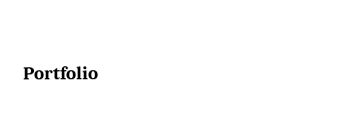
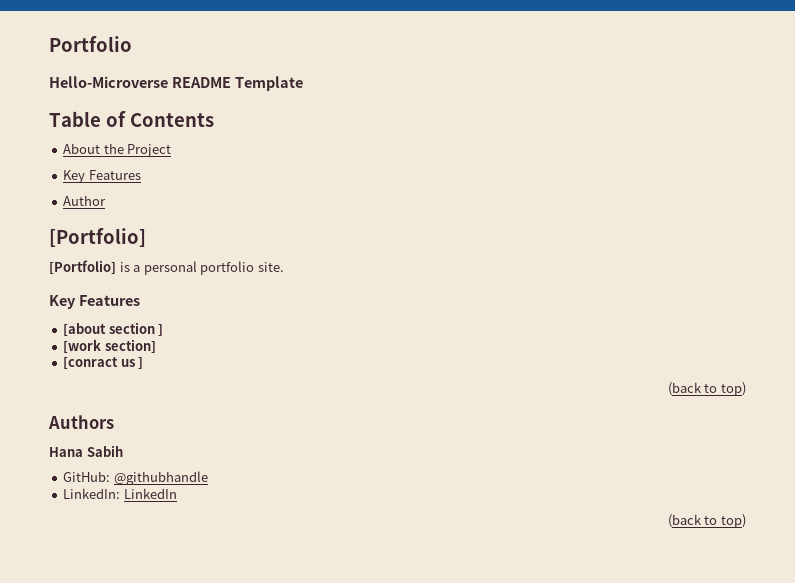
(99, 73) none -> [49,76,303,91] [49,111,214,127] [63,143,172,157] [63,170,141,183] [63,195,107,206] [49,228,146,247] [49,260,284,275] [49,295,140,309] [63,322,164,337] [63,339,156,354] [63,356,144,370] [667,382,746,396] [48,415,114,429] [49,445,123,457] [63,471,208,485] [63,488,177,499] [667,514,746,528] // Hello-Microverse README Template // Table of Contents // About the Project // Key Features // Author // [Portfolio] // [Portfolio] is a personal portfolio site. // Key Features // [about section ] // [work section] // [conract us ] // (back to top) // Authors // Hana Sabih // GitHub: @githubhandle // LinkedIn: LinkedIn // (back to top)

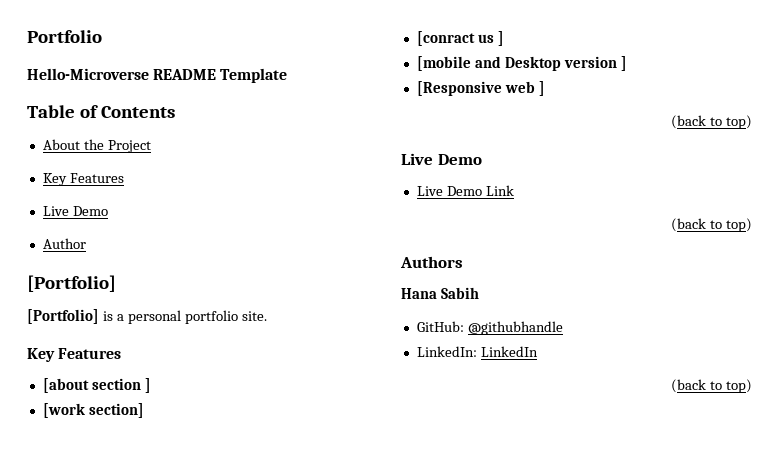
(141, 175) none -> [42,206,108,216] // Live Demo
(144, 363) none -> [416,56,627,71] [416,81,545,96] [671,115,752,129] [401,153,482,165] [416,185,514,196] // [mobile and Desktop version ] // [Responsive web ] // (back to top) // Live Demo // Live Demo Link

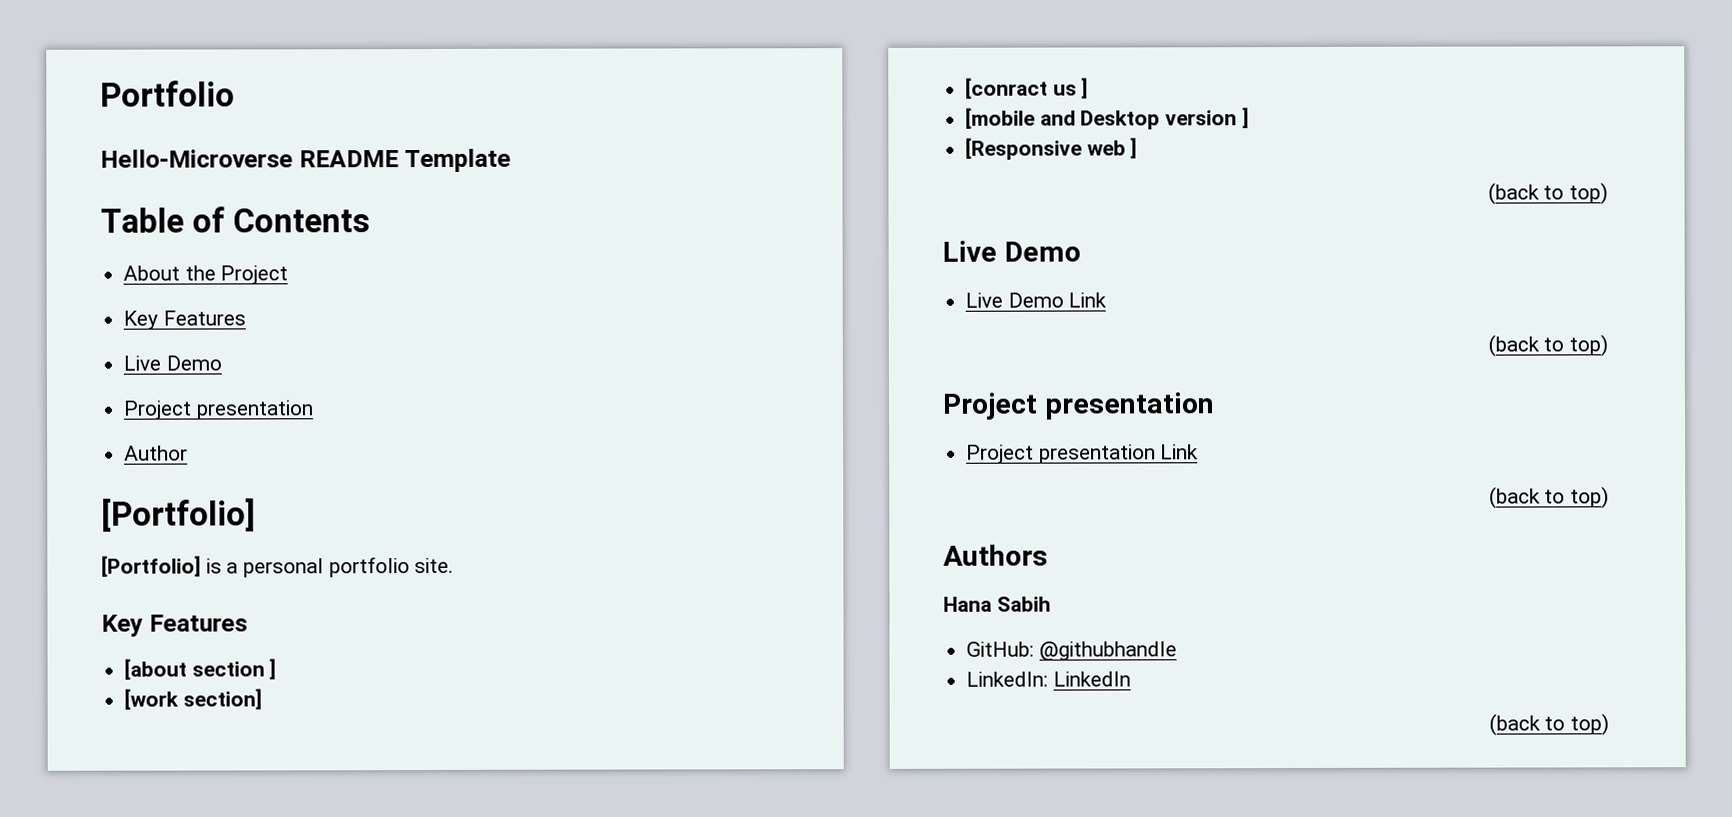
(108, 211) none -> [123,400,314,420] // Project presentation
(752, 225) none -> [942,392,1215,420] [966,444,1200,464] [1488,486,1609,509] // Project presentation // Project presentation Link // (back to top)

